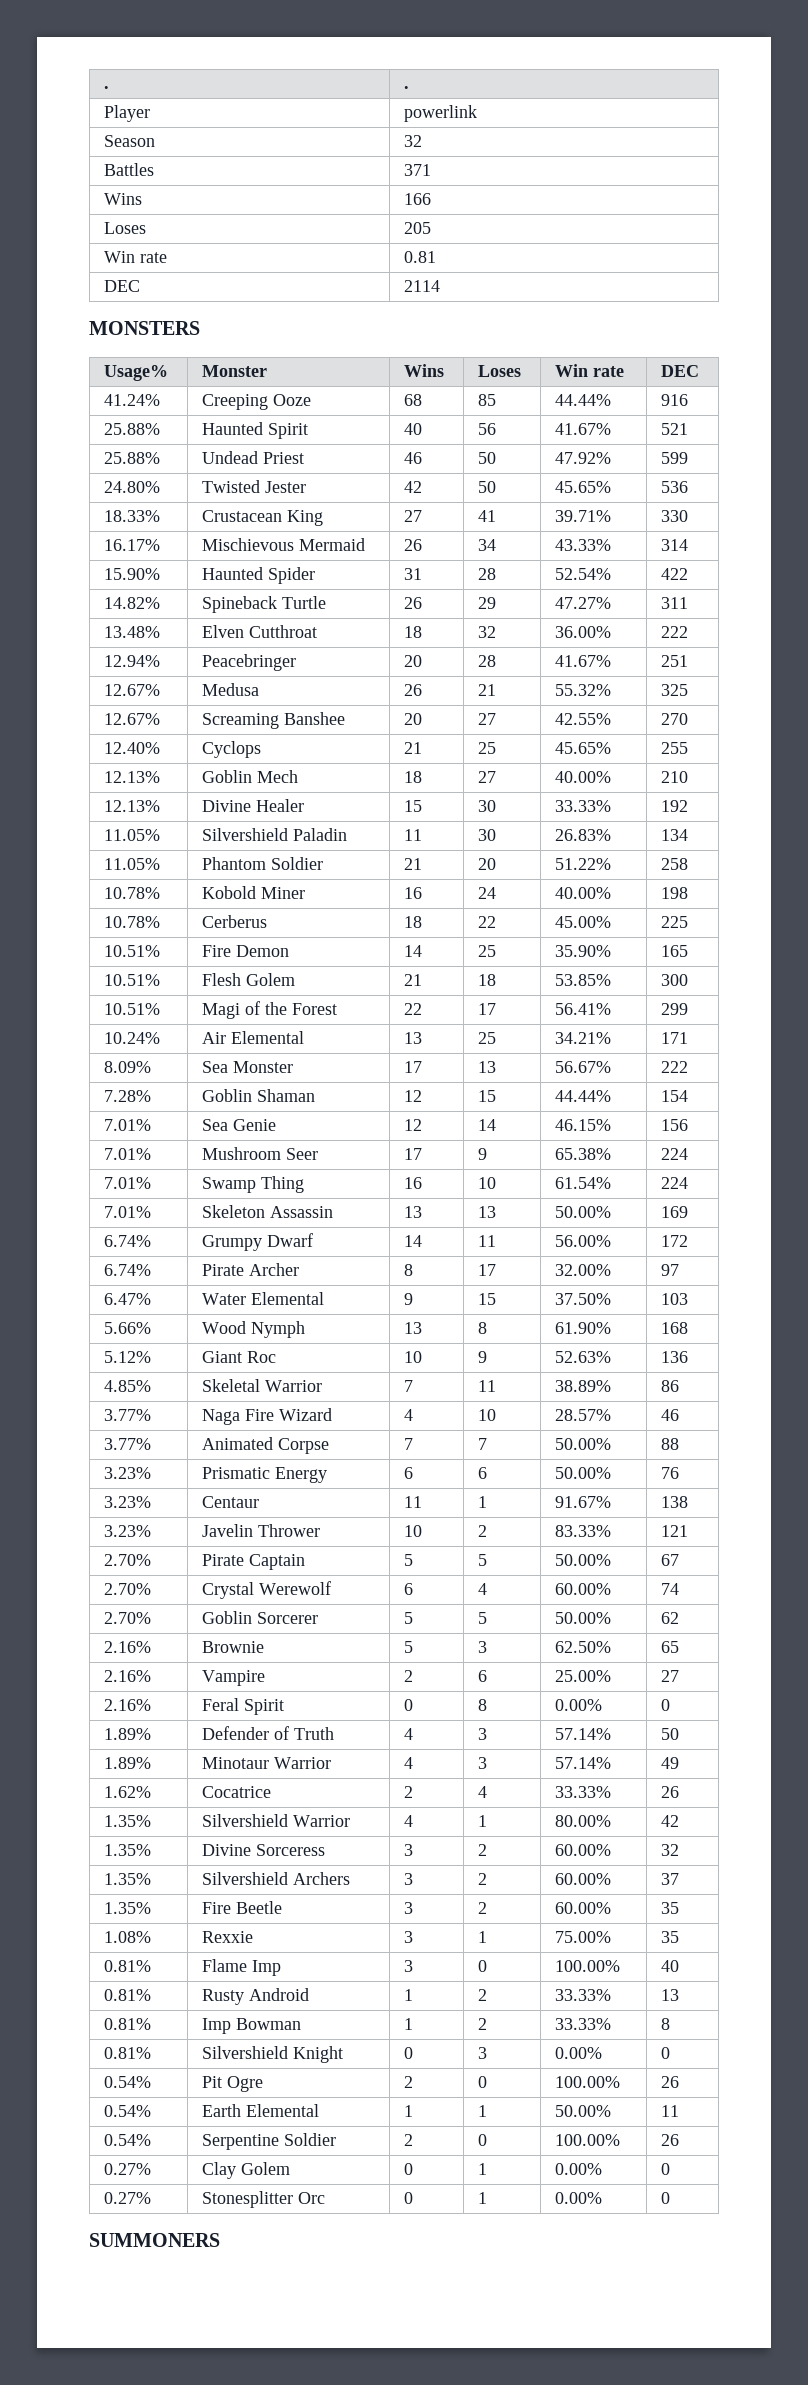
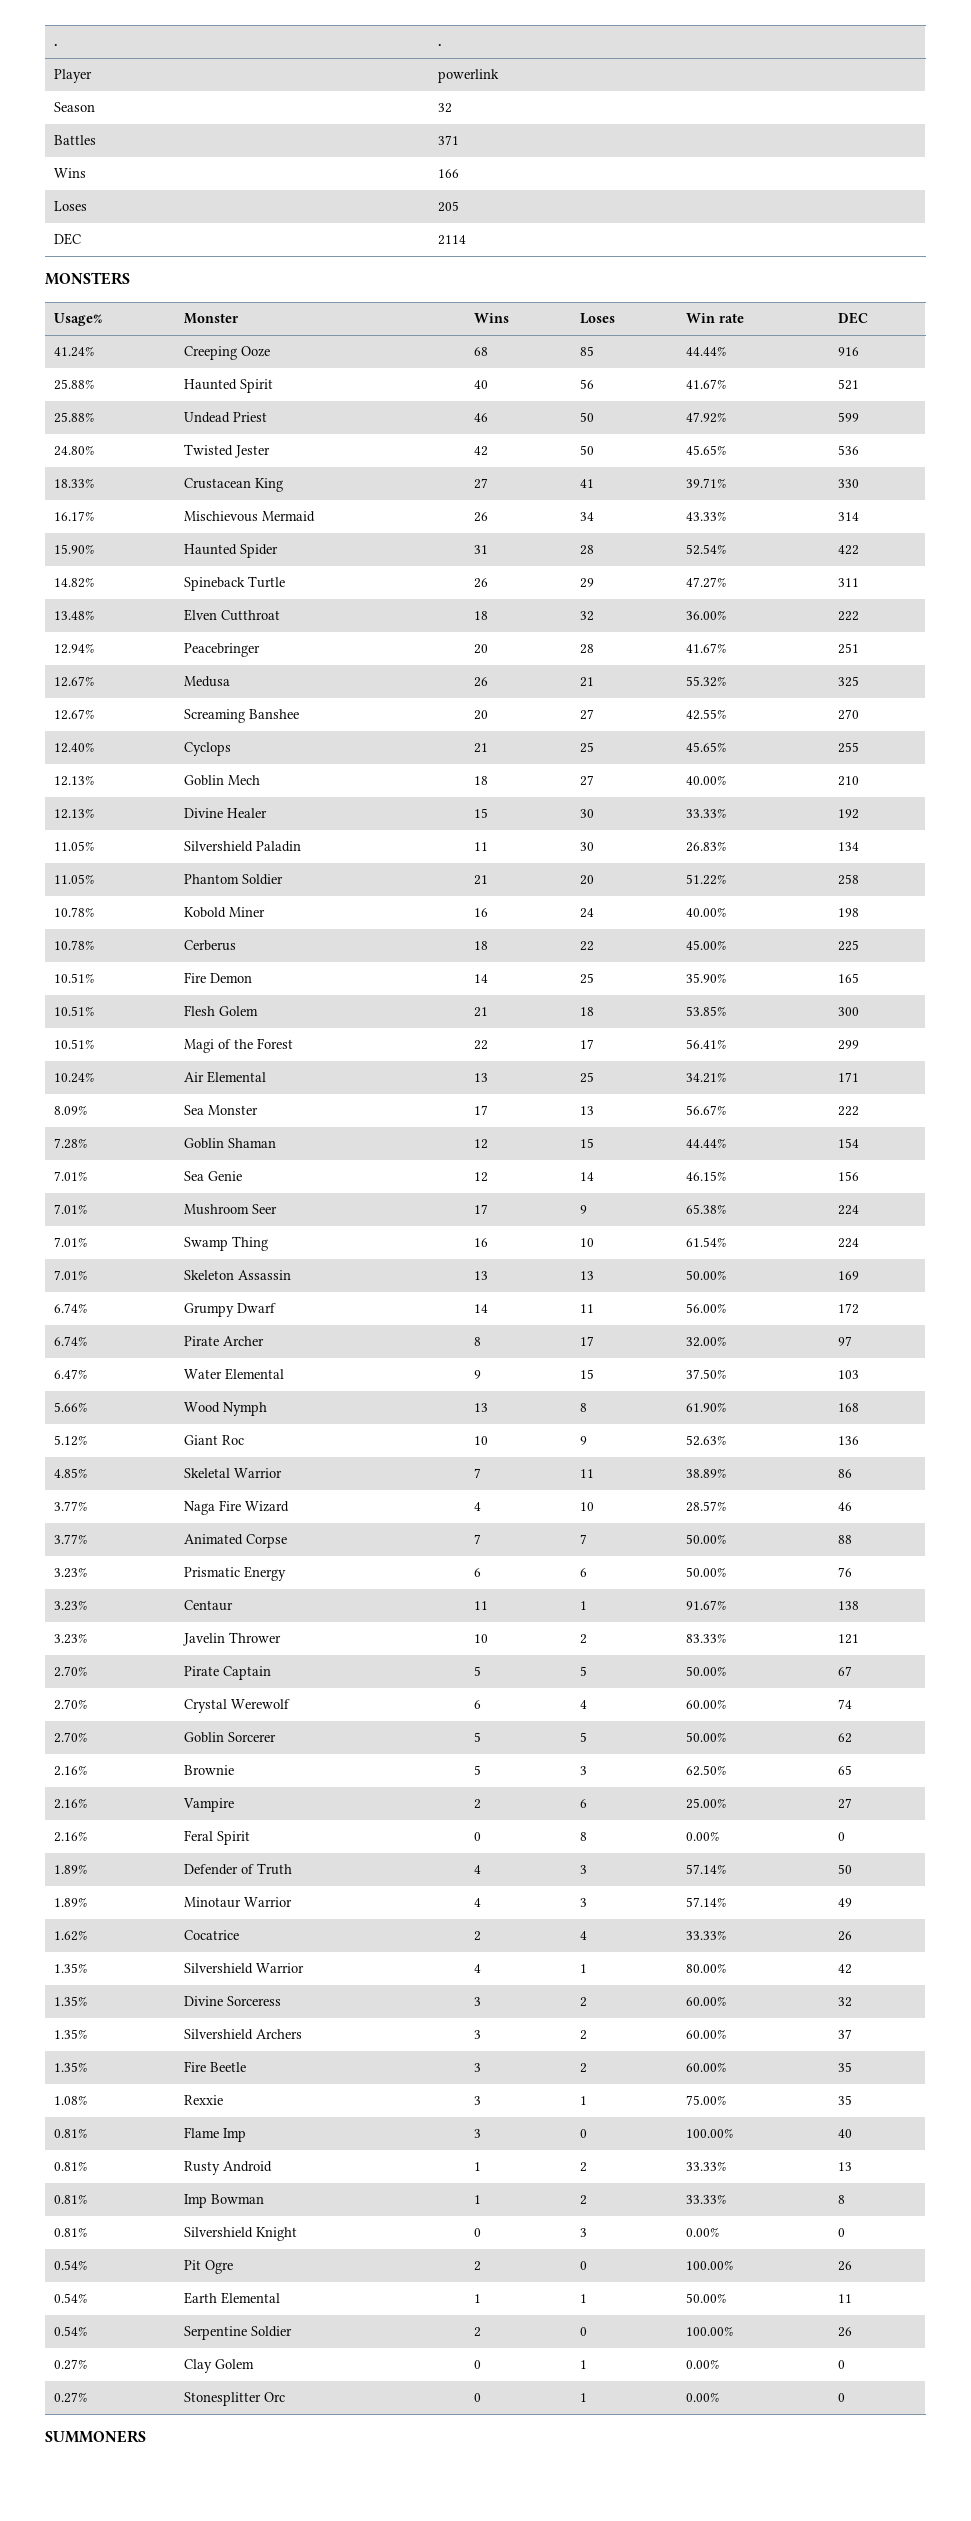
[104,251,168,263] [404,251,437,263] // Win rate | 0.81 -> (460, 206) none

